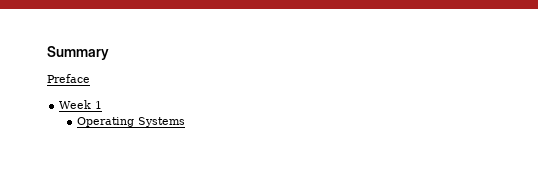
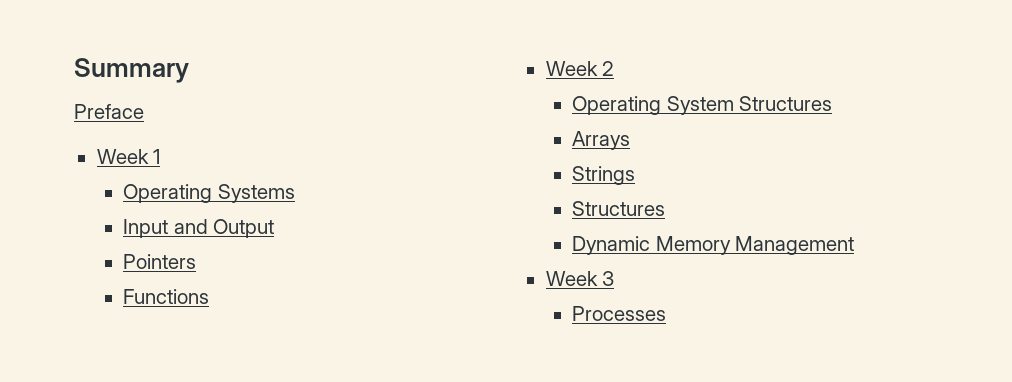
(185, 122) none -> [123,219,275,238] [123,254,197,269] [123,289,210,304] [545,61,615,76] [572,96,833,115] [572,131,631,150] [572,166,636,185] [572,201,666,216] [572,236,855,255] [545,271,615,286] [572,306,667,321] // Input and Output // Pointers // Functions // Week 2 // Operating System Structures // Arrays // Strings // Structures // Dynamic Memory Management // Week 3 // Processes

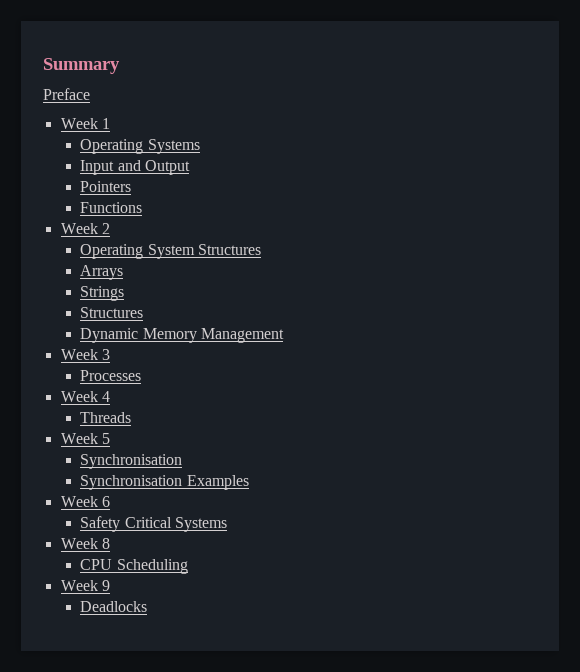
(667, 313) none -> [60,391,110,402] [80,412,132,423] [60,433,110,444] [80,454,183,469] [80,475,249,490] [60,496,110,507] [80,516,228,532] [60,538,110,549] [80,559,188,574] [60,580,110,591] [80,601,148,612] // Week 4 // Threads // Week 5 // Synchronisation // Synchronisation Examples // Week 6 // Safety Critical Systems // Week 8 // CPU Scheduling // Week 9 // Deadlocks

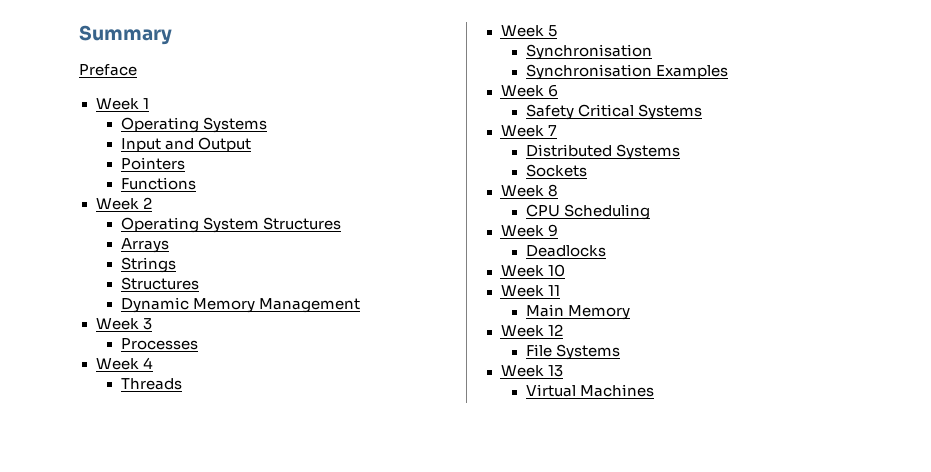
(228, 524) none -> [500,125,557,137] [525,144,680,160] [525,164,587,177] // Week 7 // Distributed Systems // Sockets
(148, 606) none -> [500,264,565,277] [500,285,560,297] [525,304,630,320] [500,324,563,337] [525,344,620,360] [500,365,563,377] [525,384,654,397] // Week 10 // Week 11 // Main Memory // Week 12 // File Systems // Week 13 // Virtual Machines

